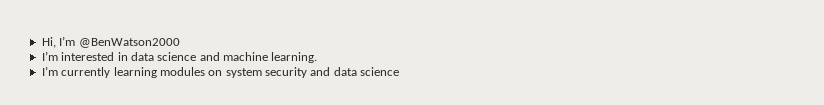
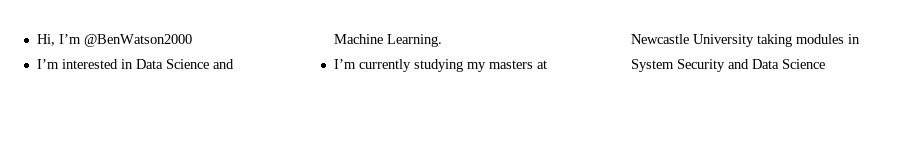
[130,52,318,63] [41,66,400,78] data science and machine learning. // I’m currently learning modules on system security and data science -> [135,59,234,69] [333,34,442,47] [333,59,547,72] [630,34,860,47] [630,59,825,72] Data Science and Machine Learning. // I’m currently studying my masters at Newcastle University taking modules in System Security and Data Science

